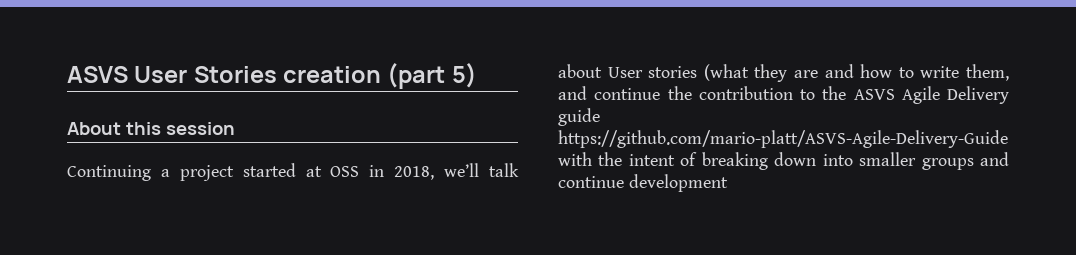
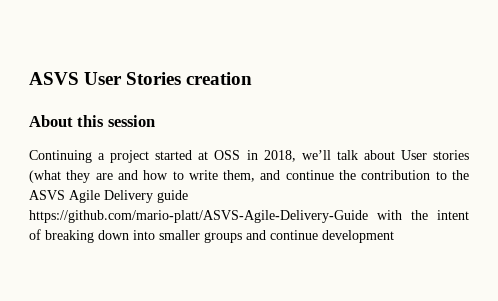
[387,63,477,89] (part 5) -> (253, 78) none

